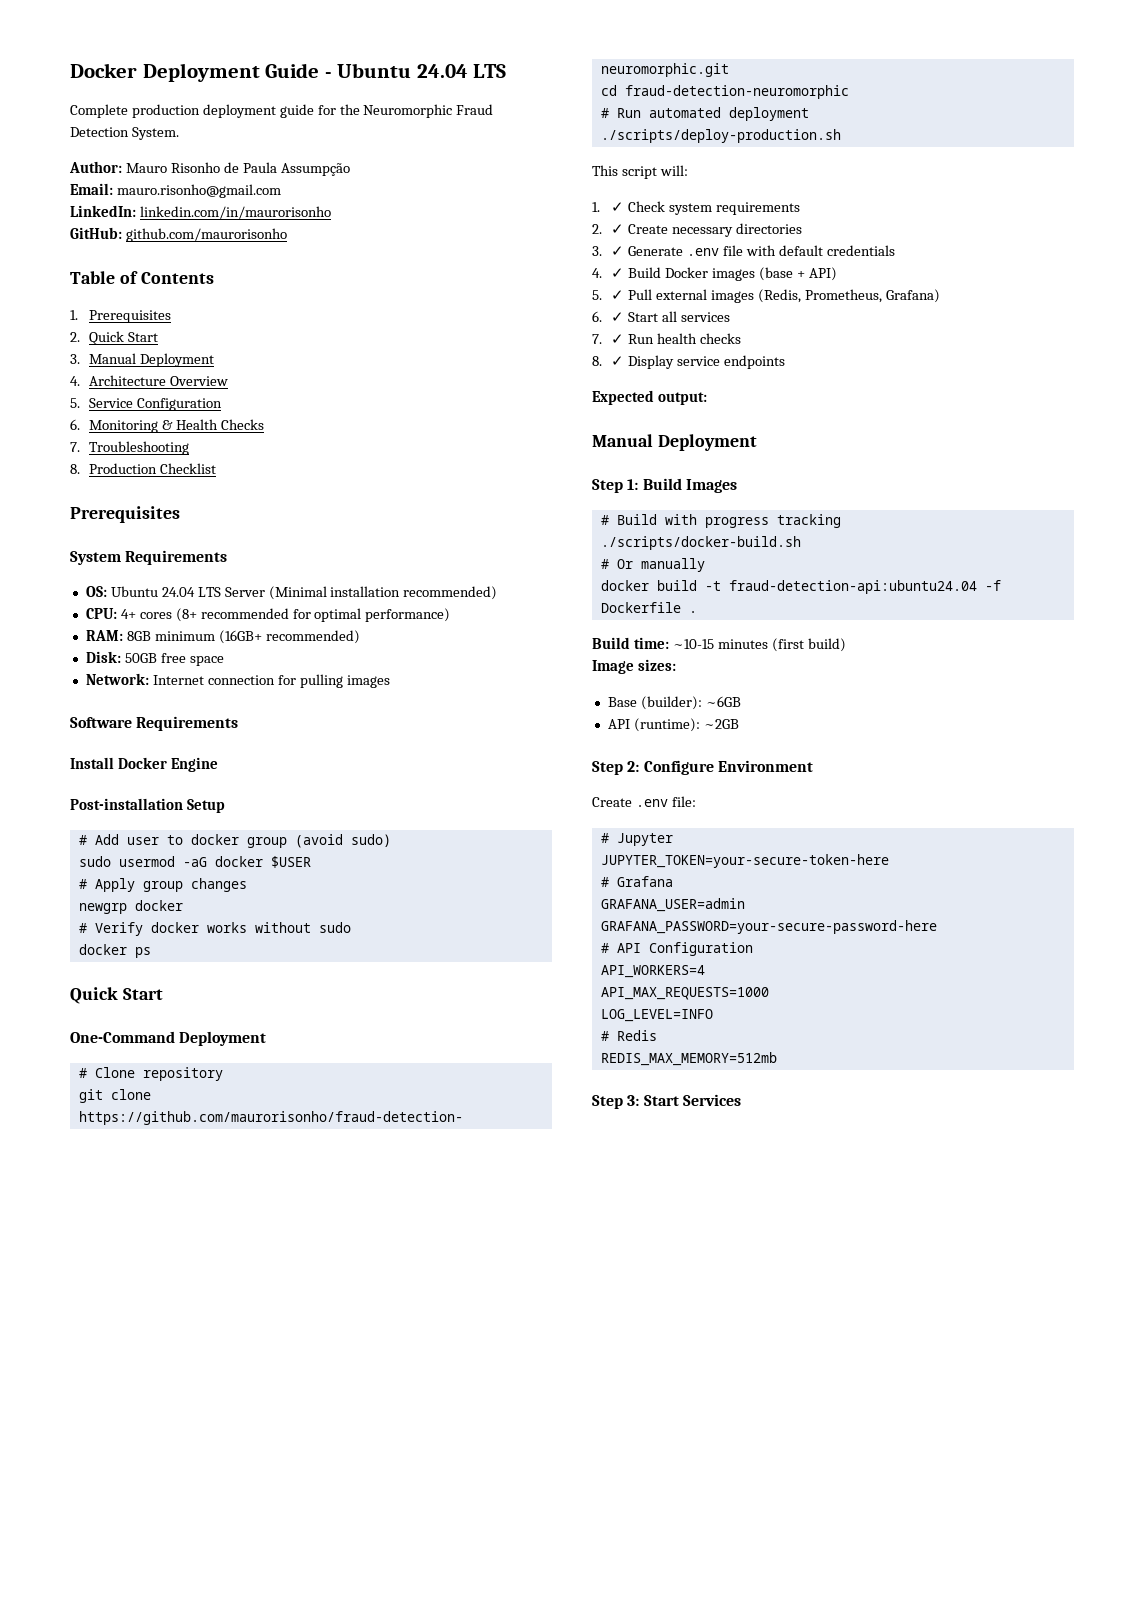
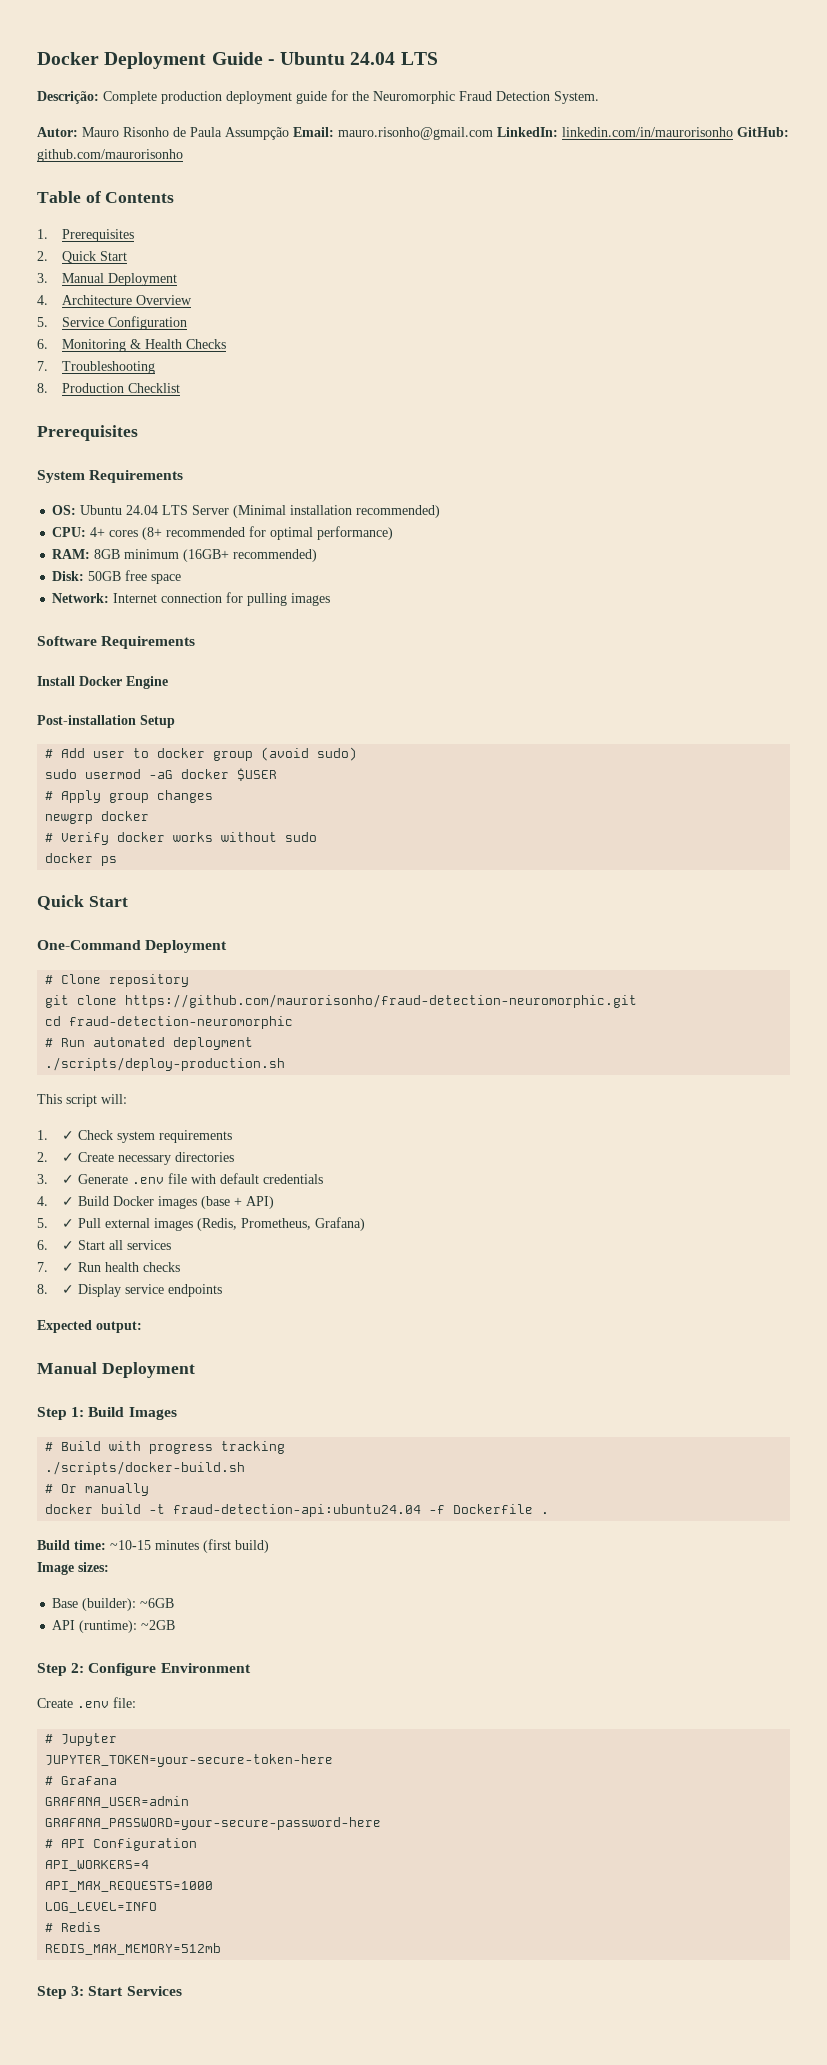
(507, 71) none -> [37,91,99,104] Descrição:
[69,161,122,173] Author: -> [37,127,78,137] Autor:
(350, 169) // -> (289, 133) none
(281, 191) // -> (493, 133) none
(331, 212) // -> (733, 132) none

